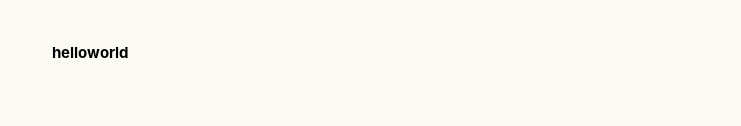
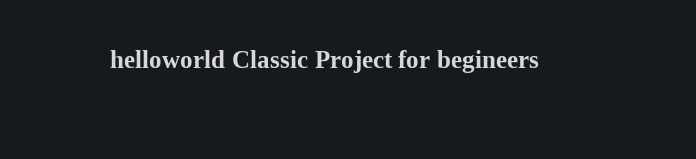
(128, 52) none -> [231,50,539,73] Classic Project for begineers

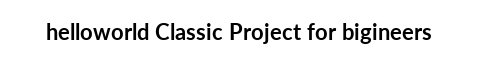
[437,50,539,73] begineers -> [341,23,432,44] bigineers

